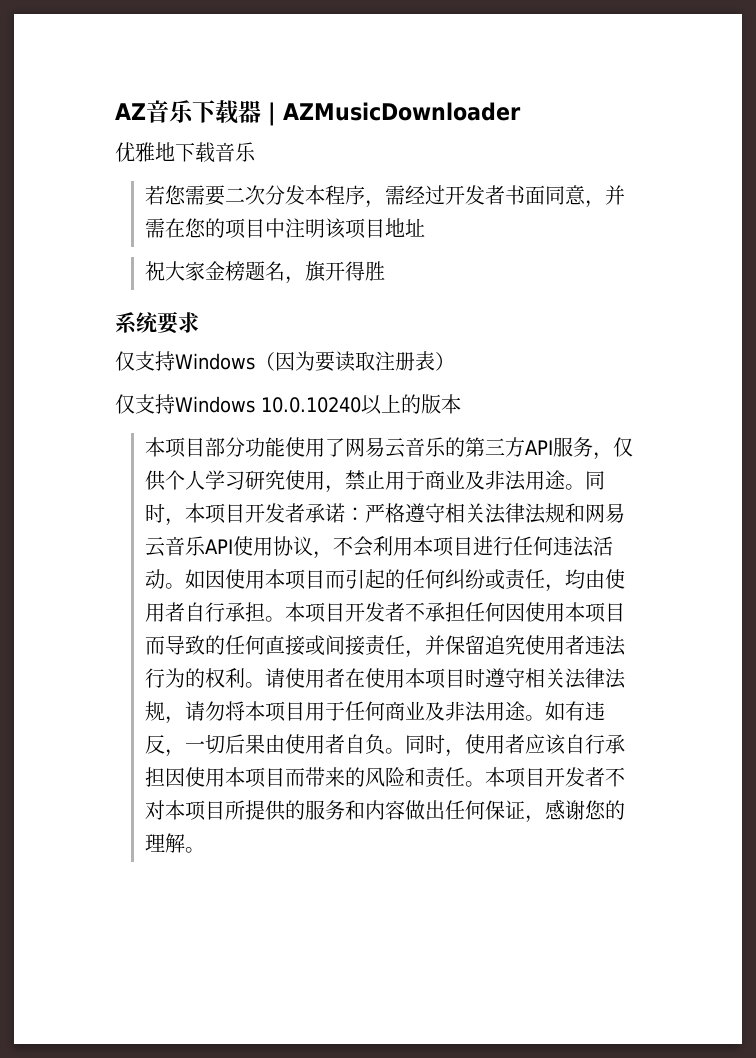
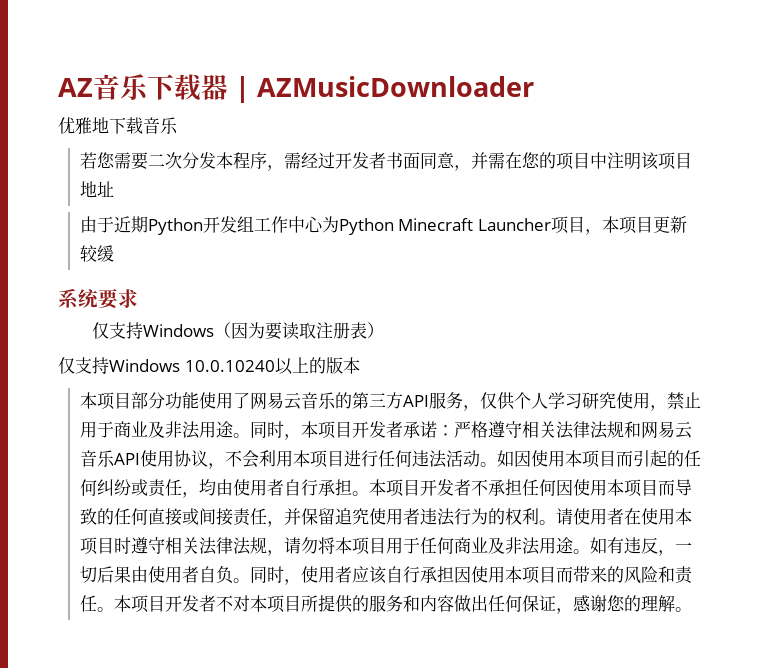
[145,261,386,284] 祝大家金榜题名，旗开得胜 -> [79,216,687,235] [79,245,114,262] 由于近期Python开发组工作中心为Python Minecraft Launcher项目，本项目更新较缓

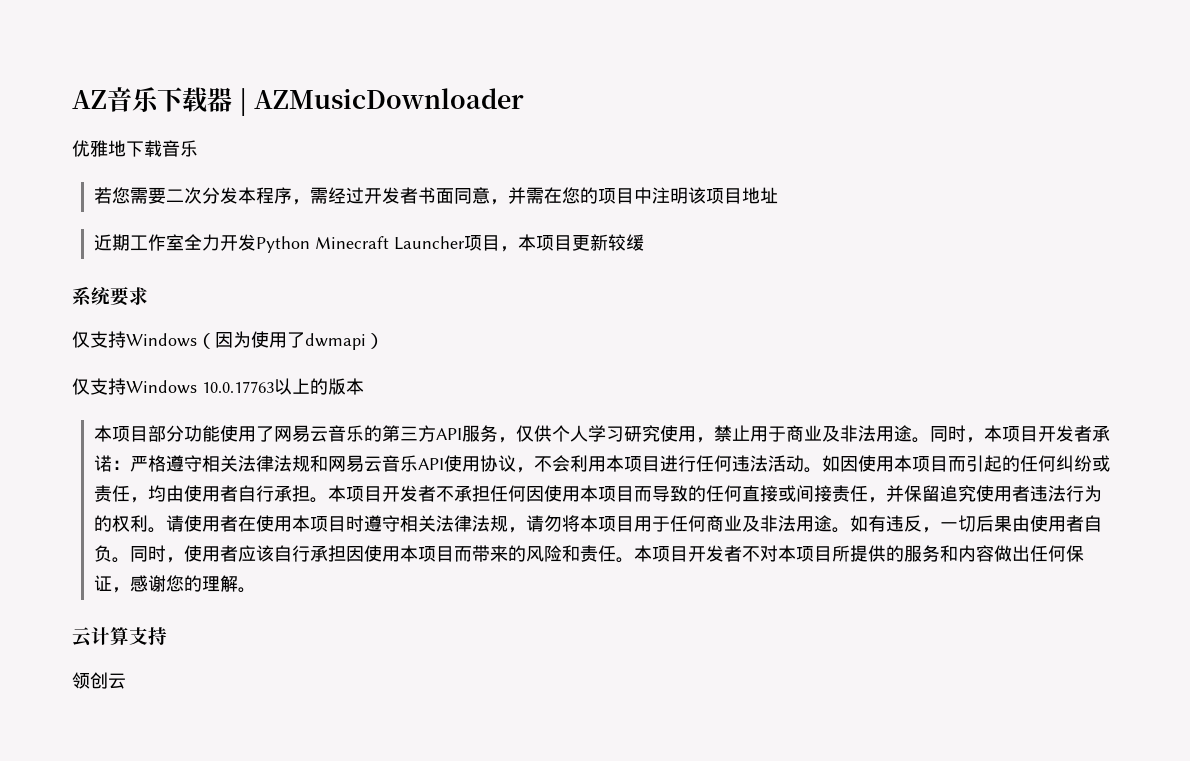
[79,216,339,235] 由于近期Python开发组工作中心为 -> [93,234,256,251] 近期工作室全力开发
[264,322,367,340] 要读取注册表 -> [251,331,366,350] 使用了dwmapi
[184,360,275,372] 10.0.10240 -> [202,381,274,393] 10.0.17763
(692, 609) none -> [72,627,167,647] [72,672,126,689] // 云计算支持 // 领创云

